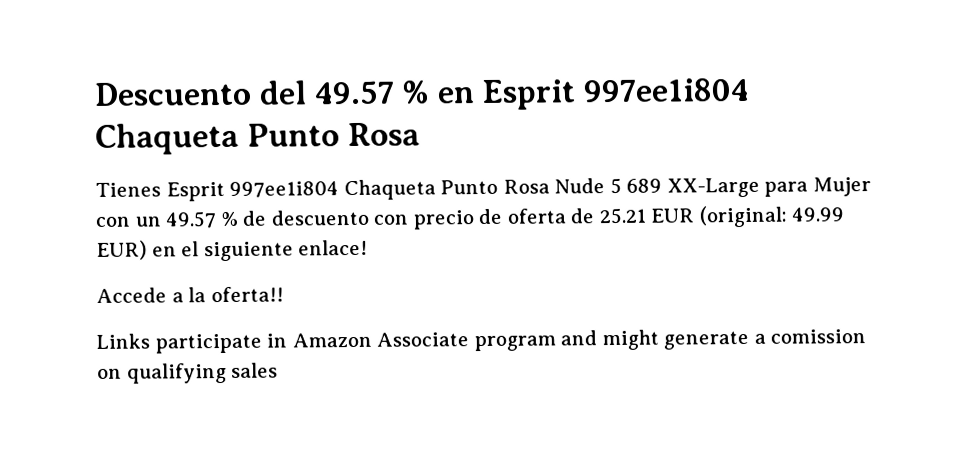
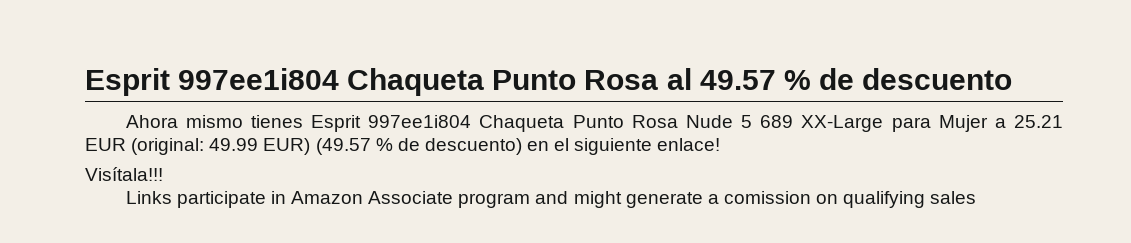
[94,77,750,111] [95,122,420,155] [95,182,161,197] Descuento del 49.57 % en Esprit 997ee1i804 Chaqueta Punto Rosa // Tienes -> [85,68,1012,96] [125,115,303,128] Esprit 997ee1i804 Chaqueta Punto Rosa al 49.57 % de descuento // Ahora mismo tienes
[95,208,595,230] con un 49.57 % de descuento con precio de oferta de -> [994,118,1006,128] a
(147, 250) none -> [315,138,522,155] (49.57 % de descuento)
[96,286,284,303] Accede a la oferta!! -> [85,167,163,181] Visítala!!!

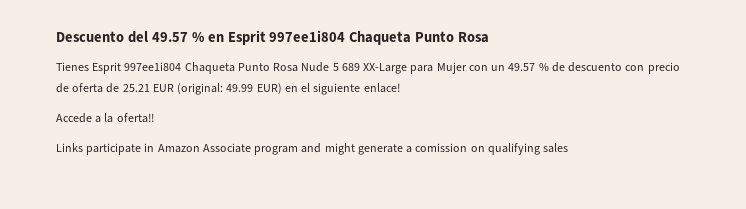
[85,68,1012,96] [125,115,303,128] Esprit 997ee1i804 Chaqueta Punto Rosa al 49.57 % de descuento // Ahora mismo tienes -> [56,30,490,45] [56,62,89,71] Descuento del 49.57 % en Esprit 997ee1i804 Chaqueta Punto Rosa // Tienes
[994,118,1006,128] a -> [468,62,680,74] [56,83,120,93] con un 49.57 % de descuento con precio de oferta de
[315,138,522,155] (49.57 % de descuento) -> (282, 88) none
[85,167,163,181] Visítala!!! -> [56,113,154,123] Accede a la oferta!!

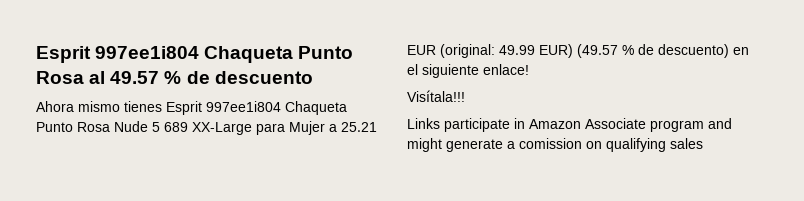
[56,30,490,45] [56,62,89,71] Descuento del 49.57 % en Esprit 997ee1i804 Chaqueta Punto Rosa // Tienes -> [36,46,354,63] [36,71,313,84] [36,101,162,112] Esprit 997ee1i804 Chaqueta Punto Rosa al 49.57 % de descuento // Ahora mismo tienes
[468,62,680,74] [56,83,120,93] con un 49.57 % de descuento con precio de oferta de -> [329,124,337,132] a
(282, 88) none -> [577,44,729,58] (49.57 % de descuento)
[56,113,154,123] Accede a la oferta!! -> [407,90,465,102] Visítala!!!

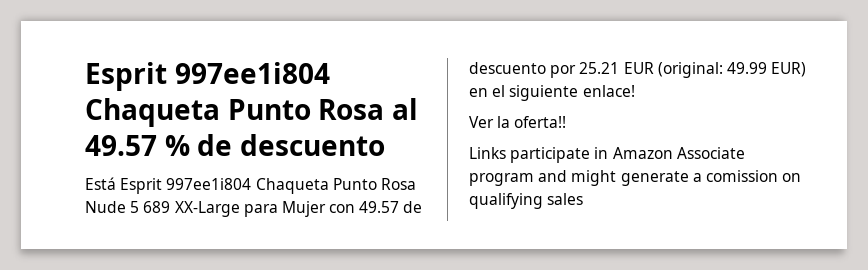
[36,101,162,112] Ahora mismo tienes -> [85,177,116,190] Está
[329,124,337,132] a -> [329,201,423,213] [469,62,577,78] con 49.57 de descuento por
[577,44,729,58] (49.57 % de descuento) -> (807, 69) none
[407,90,465,102] Visítala!!! -> [469,116,567,128] Ver la oferta!!

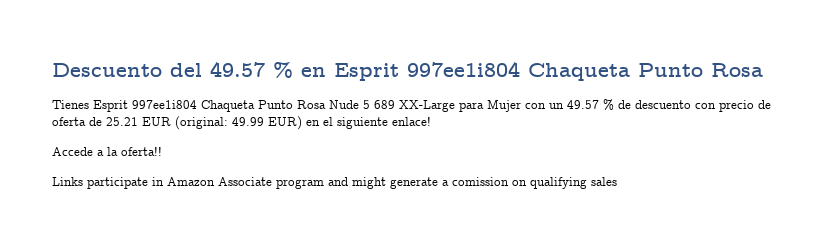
[85,62,330,91] [85,98,418,127] [85,134,385,156] [85,177,116,190] Esprit 997ee1i804 Chaqueta Punto Rosa al 49.57 % de descuento // Está -> [52,61,763,81] [52,100,89,109] Descuento del 49.57 % en Esprit 997ee1i804 Chaqueta Punto Rosa // Tienes
[359,201,423,213] [469,62,577,78] 49.57 de descuento por -> [549,99,771,112] [52,117,102,126] un 49.57 % de descuento con precio de oferta de
[469,116,494,128] Ver -> [52,147,104,156] Accede a

